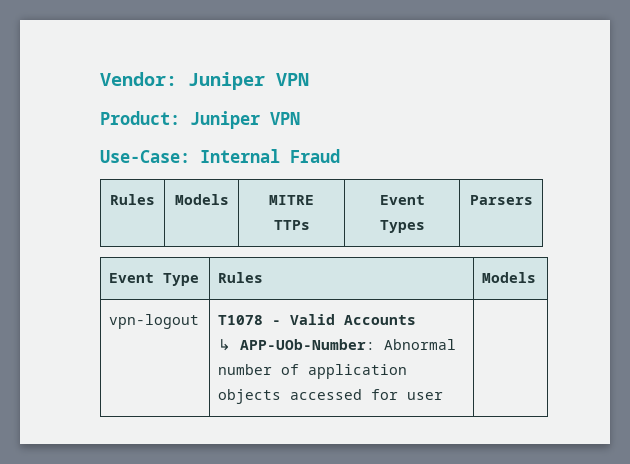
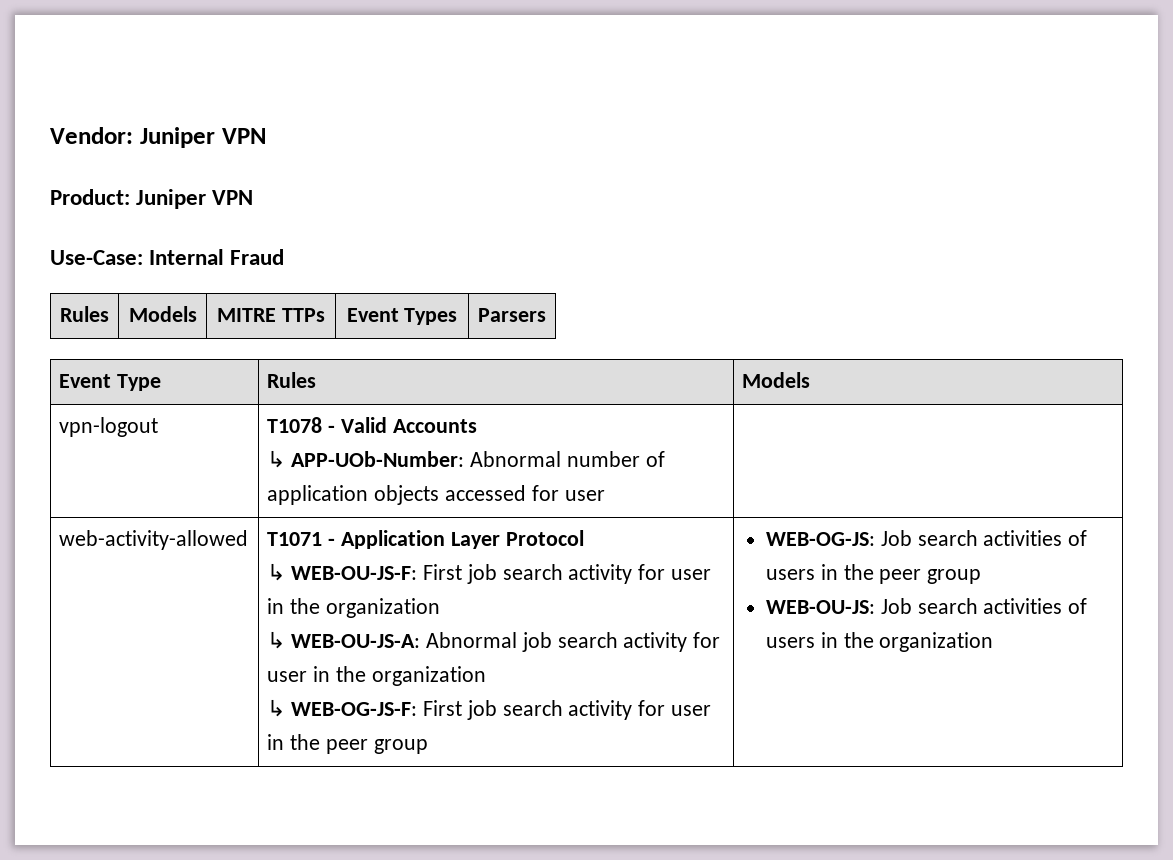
(444, 396) none -> [59,530,249,550] [267,530,584,549] [267,563,712,584] [267,598,440,618] [267,631,721,652] [267,666,486,686] [267,699,712,720] [267,734,428,754] [766,530,1088,546] [766,564,982,584] [766,598,1088,614] [766,632,994,652] // web-activity-allowed | T1071 - Application Layer Protocol // ↳ WEB-OU-JS-F: First job search activity for user in the organization // ↳ WEB-OU-JS-A: Abnormal job search activity for user in the organization // ↳ WEB-OG-JS-F: First job search activity for user in the peer group | WEB-OG-JS: Job search activities of users in the peer group // WEB-OU-JS: Job search activities of users in the organization

